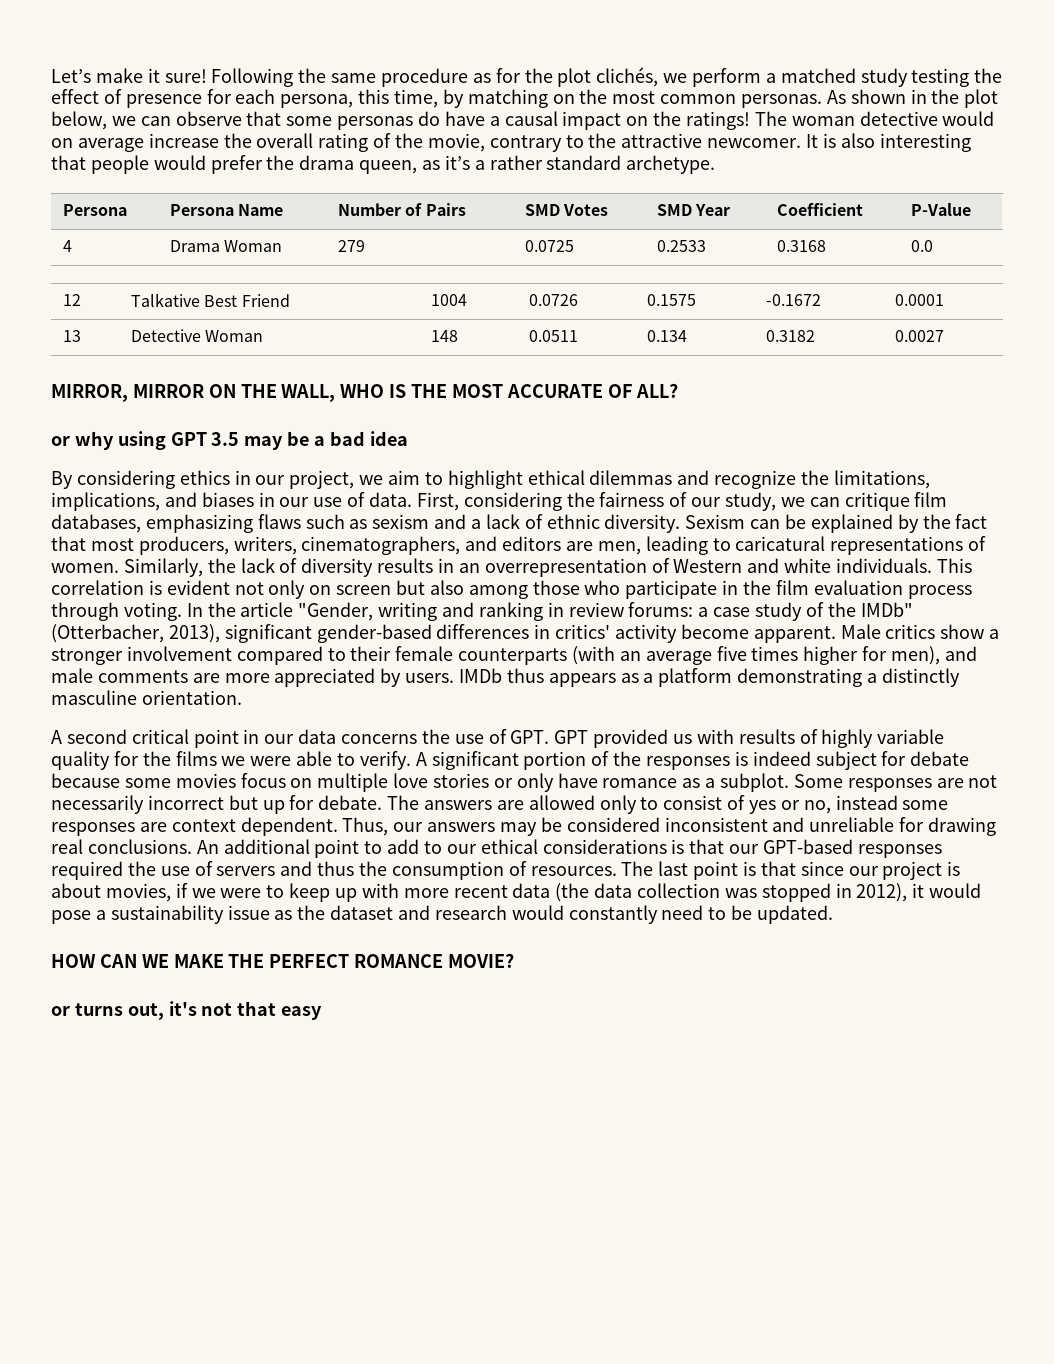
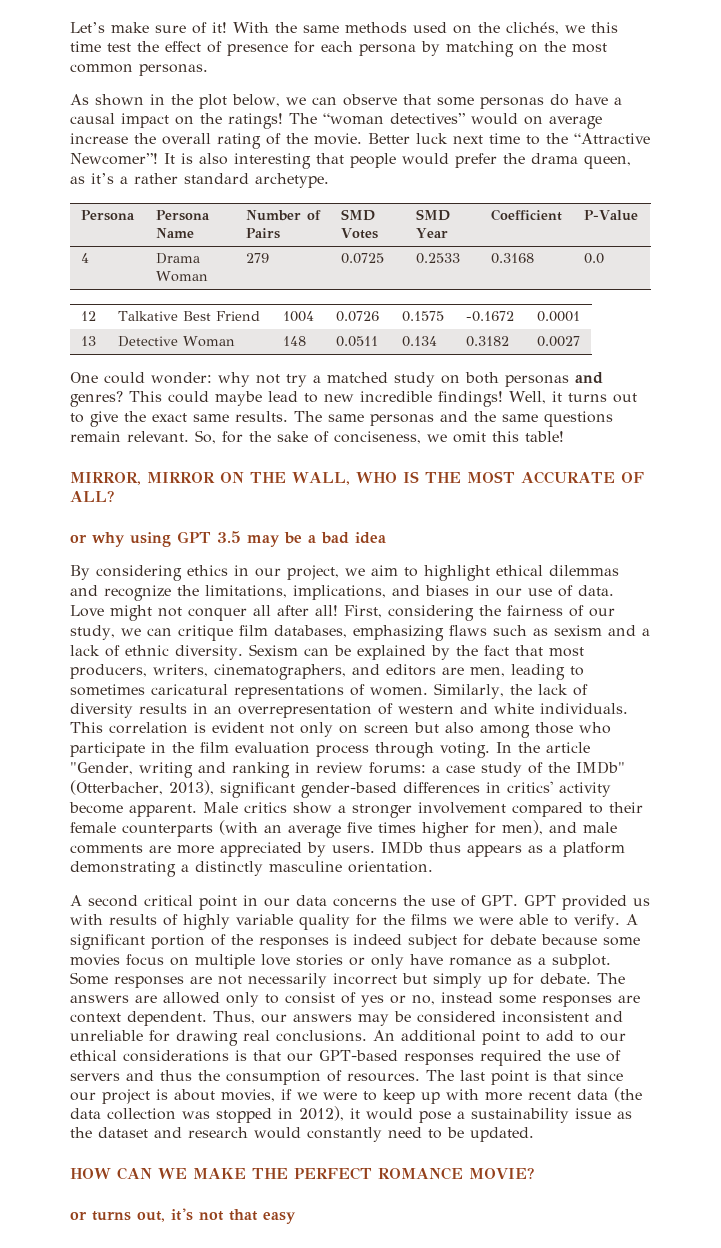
[147,67,970,87] it sure! Following the same procedure as for the plot clichés, we perform a matched study testing -> [155,22,618,35] [70,41,131,52] sure of it! With the same methods used on the clichés, we this time test
[280,89,439,108] persona, this time, -> [359,44,416,56] persona
(823, 101) none -> (208, 70) //
[791,111,938,126] woman detective -> [323,113,465,125] “woman detectives”
[427,133,802,152] movie, contrary to the attractive newcomer. -> [314,133,650,145] [70,153,158,165] movie. Better luck next time to the “Attractive Newcomer”!
(944, 336) none -> [70,372,603,387] [70,391,637,407] [70,411,613,427] [70,430,564,444] // One could wonder: why not try a matched study on both personas and genres? This could maybe lead to new incredible findings! Well, it turns out to give the exact same results. The same personas and the same questions remain relevant. So, for the sake of conciseness, we omit this table!
(413, 499) none -> [70,605,338,621] Love might not conquer all after all!
(731, 544) none -> [70,684,145,696] sometimes
[673,559,743,573] Western -> [398,705,454,714] western
(258, 802) none -> [433,973,482,988] simply

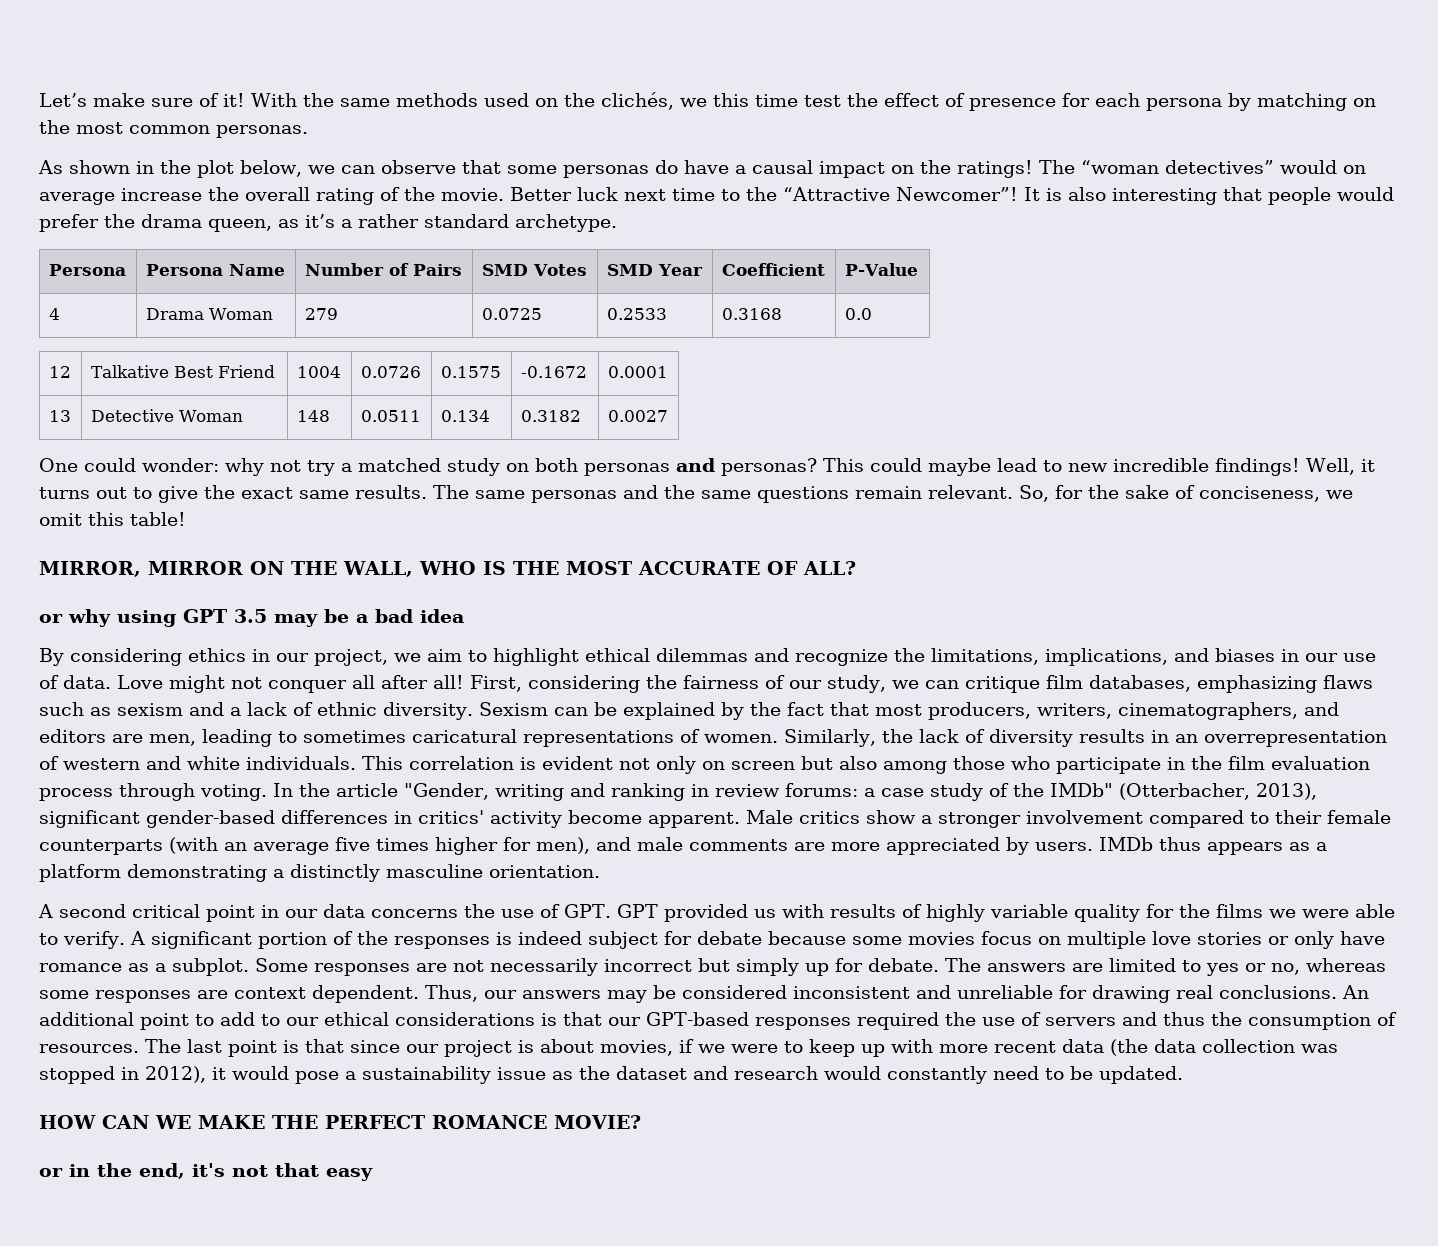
[70,391,123,407] genres? -> [721,458,817,476] personas?
[163,992,356,1007] allowed only to consist of -> [1109,958,1201,972] limited to
[441,992,493,1003] instead -> [1306,958,1386,972] whereas
[92,1211,165,1222] turns out, -> [69,1163,185,1179] in the end,

